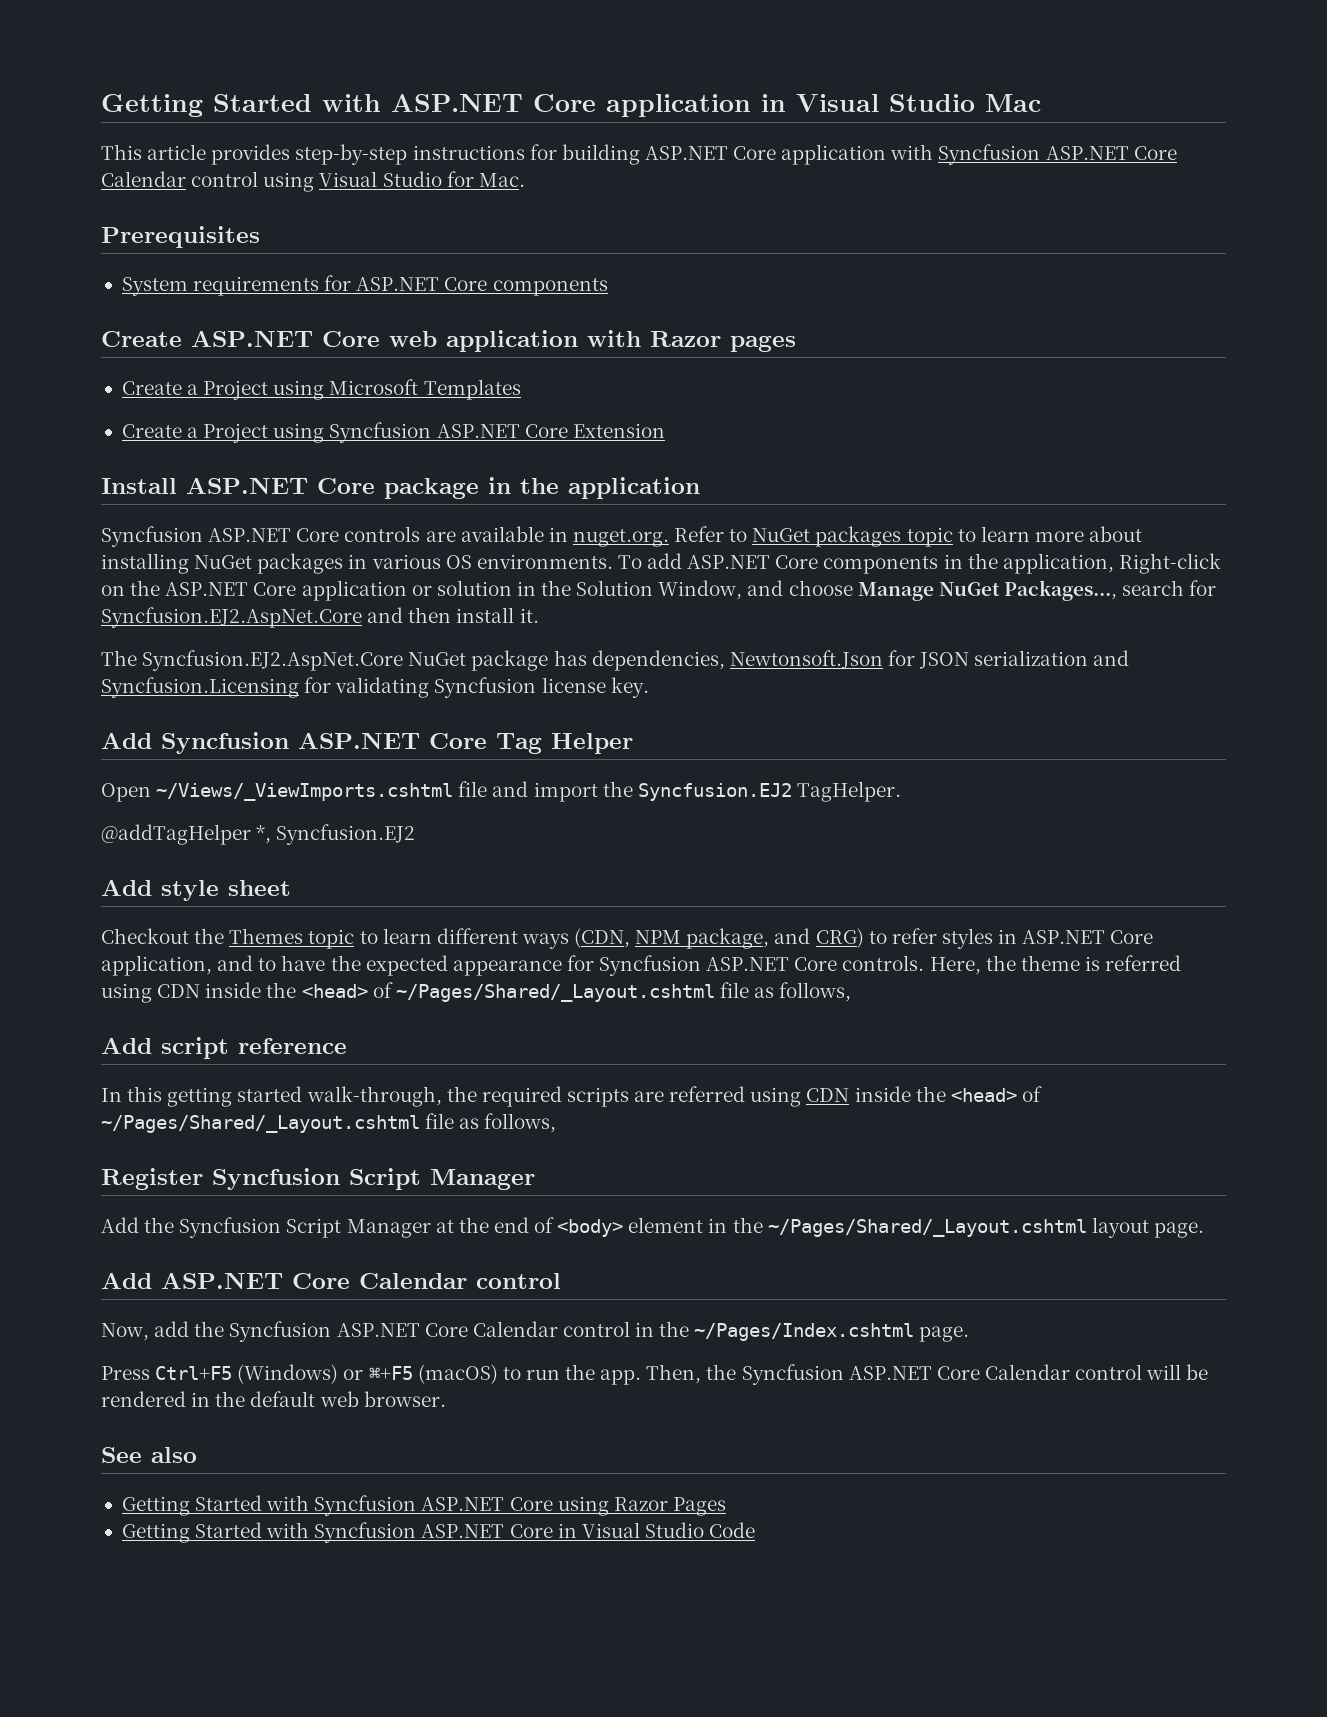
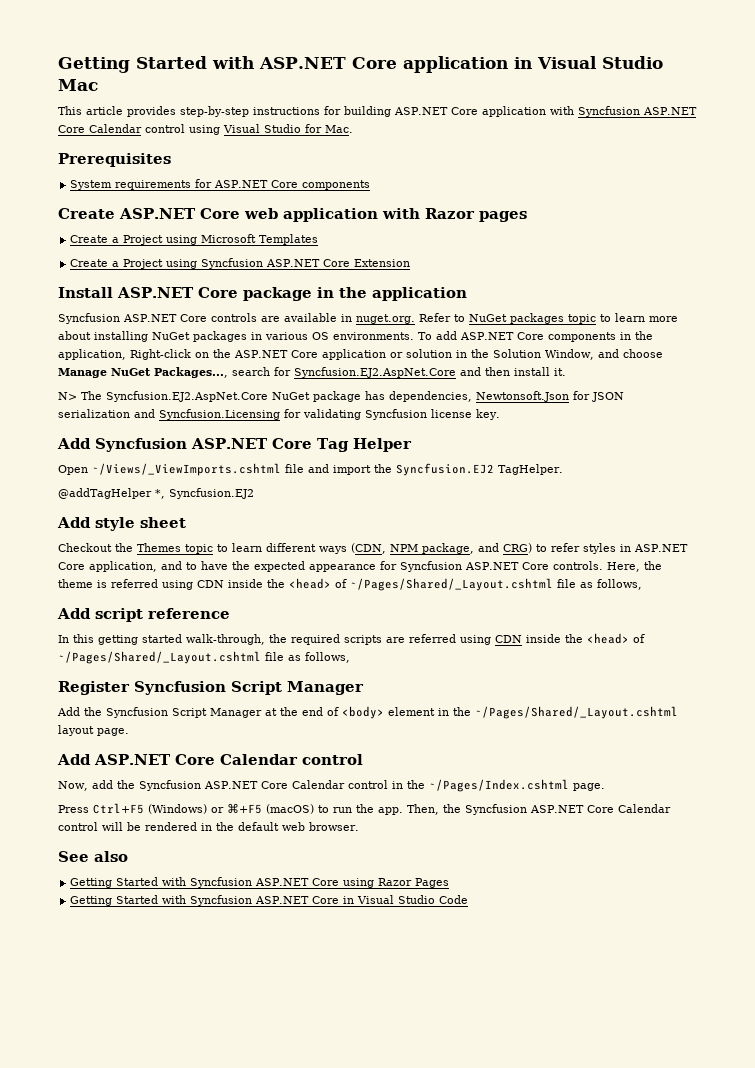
(539, 615) none -> [58,392,77,400] N>

